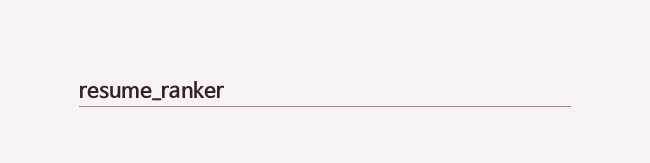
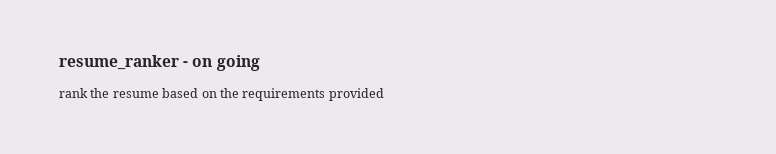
(224, 91) none -> [183,55,260,71] [59,88,384,101] - on going // rank the resume based on the requirements provided

